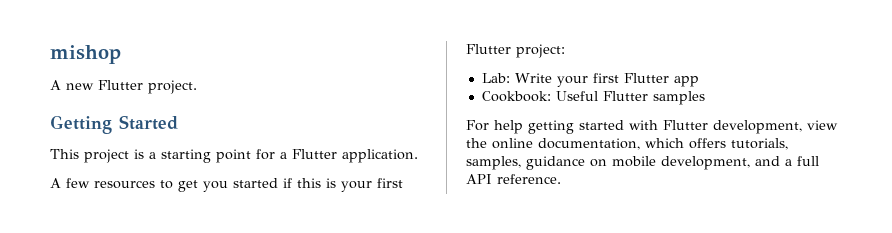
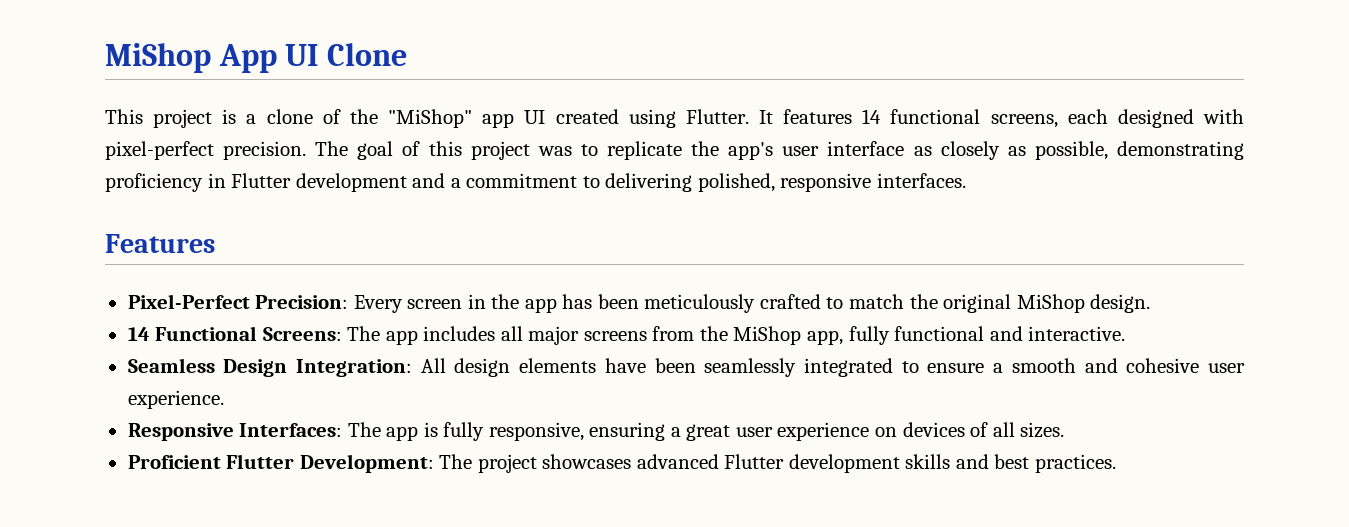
[50,45,121,64] [50,80,197,94] [50,115,178,134] [50,149,418,163] [50,178,403,192] [466,44,565,58] [481,73,699,87] [481,91,705,105] [466,120,838,134] [466,138,788,150] [466,156,819,170] [466,174,561,184] mishop // A new Flutter project. // Getting Started // This project is a starting point for a Flutter application. // A few resources to get you started if this is your first Flutter project: // Lab: Write your first Flutter app // Cookbook: Useful Flutter samples // For help getting started with Flutter development, view the online documentation, which offers tutorials, samples, guidance on mobile development, and a full API reference. -> [105,43,407,73] [105,109,1244,128] [105,141,1244,160] [105,173,966,192] [105,234,215,253] [127,294,1151,313] [127,326,1126,345] [127,358,1246,377] [127,390,224,409] [127,422,1065,441] [127,454,1116,473] MiShop App UI Clone // This project is a clone of the "MiShop" app UI created using Flutter. It features 14 functional screens, each designed with pixel-perfect precision. The goal of this project was to replicate the app's user interface as closely as possible, demonstrating proficiency in Flutter development and a commitment to delivering polished, responsive interfaces. // Features // Pixel-Perfect Precision: Every screen in the app has been meticulously crafted to match the original MiShop design. // 14 Functional Screens: The app includes all major screens from the MiShop app, fully functional and interactive. // Seamless Design Integration: All design elements have been seamlessly integrated to ensure a smooth and cohesive user experience. // Responsive Interfaces: The app is fully responsive, ensuring a great user experience on devices of all sizes. // Proficient Flutter Development: The project showcases advanced Flutter development skills and best practices.

